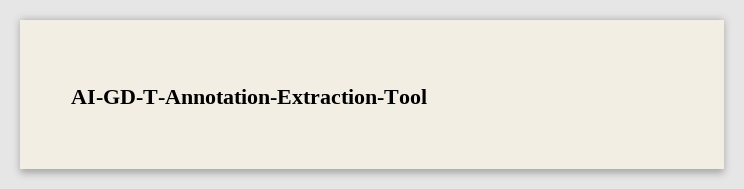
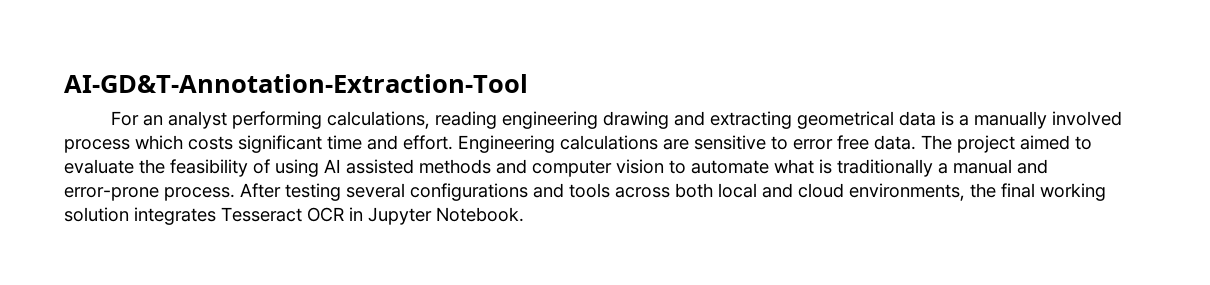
[71,89,427,104] AI-GD-T-Annotation-Extraction-Tool -> [64,74,528,93] [111,111,1123,129] [64,135,1092,153] [64,159,1048,177] [64,183,1106,201] [64,207,524,225] AI-GD&T-Annotation-Extraction-Tool // For an analyst performing calculations, reading engineering drawing and extracting geometrical data is a manually involved process which costs significant time and effort. Engineering calculations are sensitive to error free data. The project aimed to evaluate the feasibility of using AI assisted methods and computer vision to automate what is traditionally a manual and error-prone process. After testing several configurations and tools across both local and cloud environments, the final working solution integrates Tesseract OCR in Jupyter Notebook.

